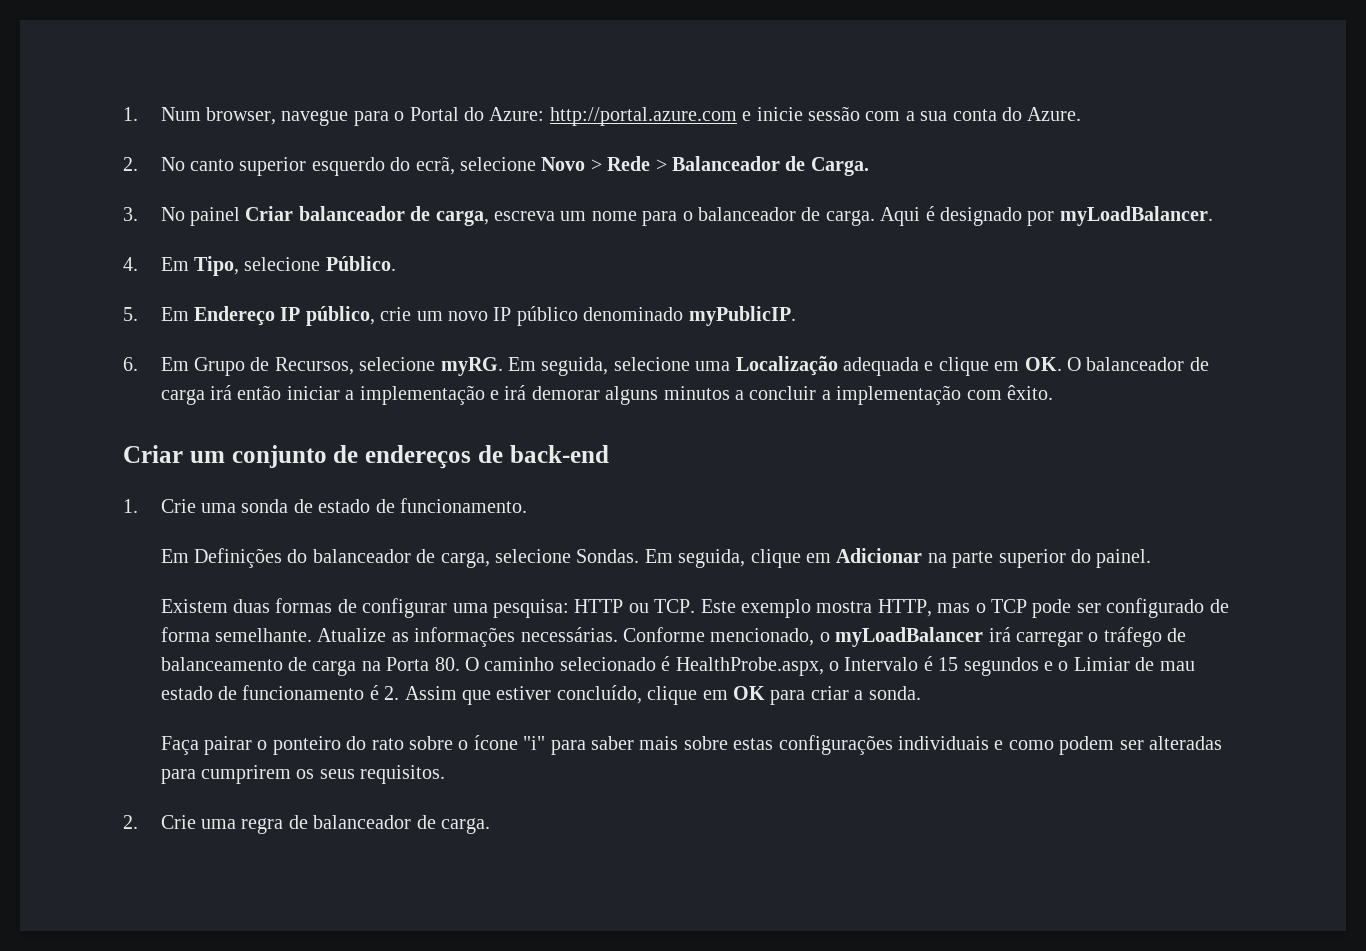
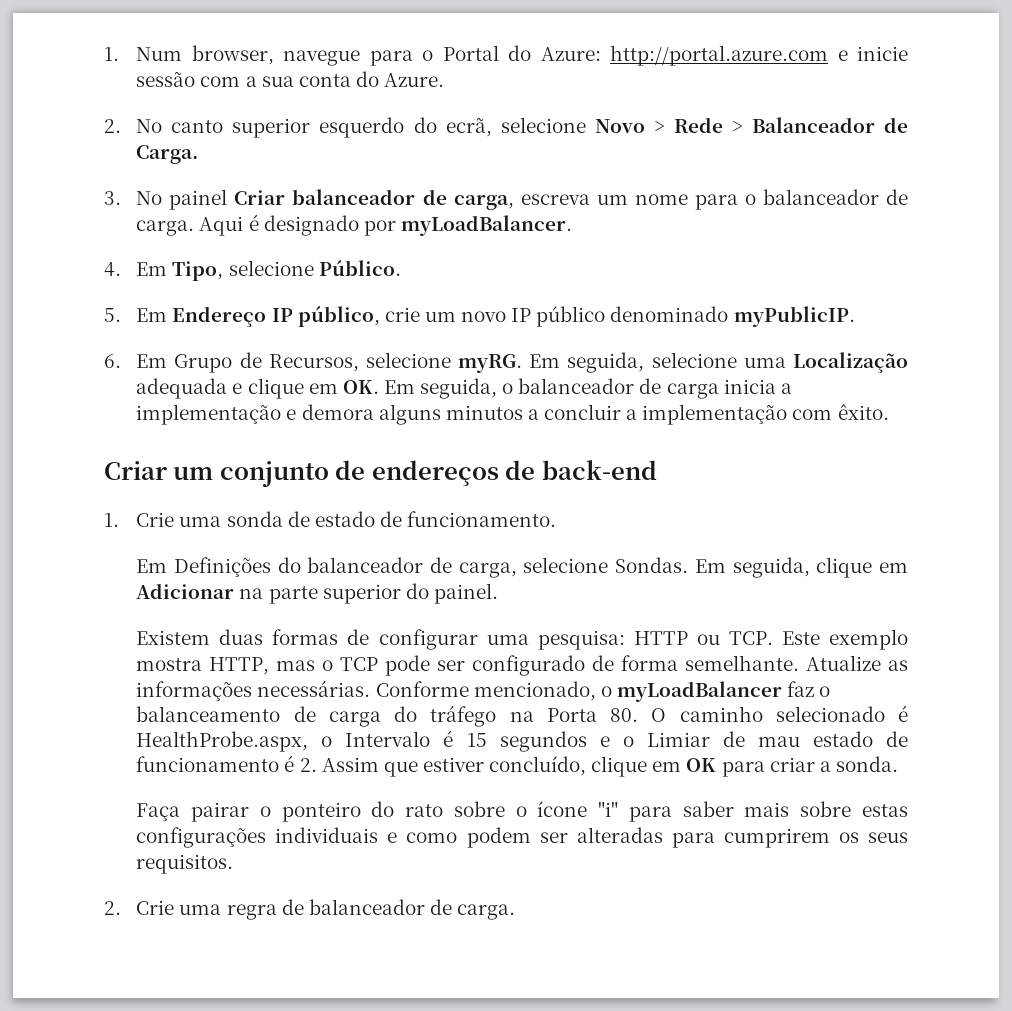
[1067,357,1209,371] [160,385,340,405] O balanceador de carga irá então iniciar -> [383,378,776,399] Em seguida, o balanceador de carga inicia
[504,385,600,400] irá demorar -> [301,404,374,420] demora
[988,627,1187,647] irá carregar o tráfego de -> [787,681,831,697] faz o
(357, 668) none -> [394,705,497,727] do tráfego

